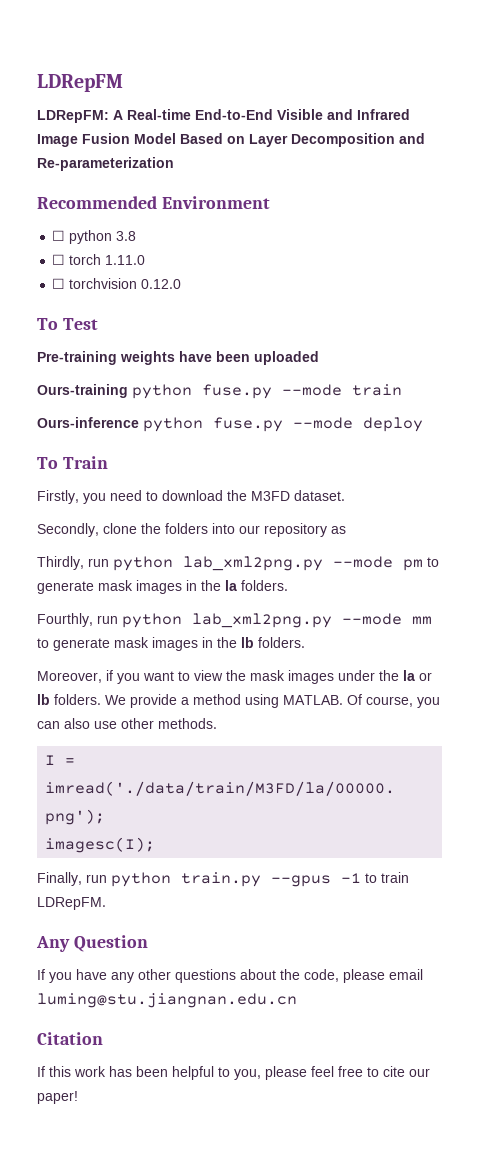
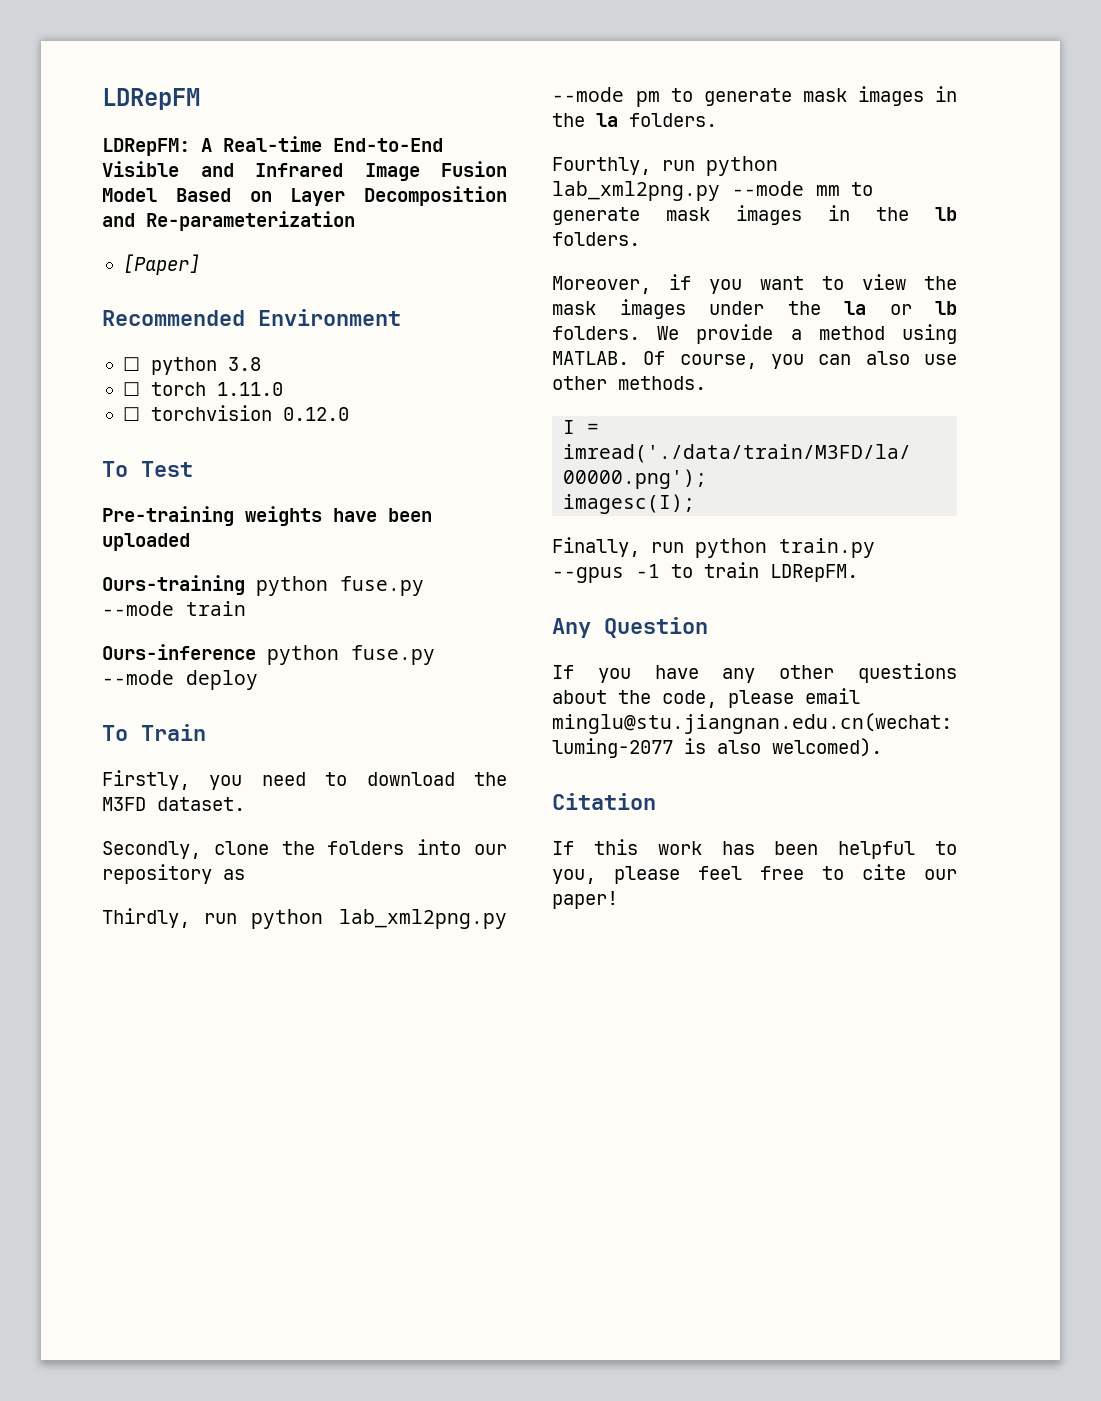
(174, 164) none -> [122,254,200,275] // [Paper]
[37,993,297,1008] luming@stu.jiangnan.edu.cn -> [552,713,952,734] [552,738,882,758] minglu@stu.jiangnan.edu.cn(wechat: luming-2077 is also welcomed).

